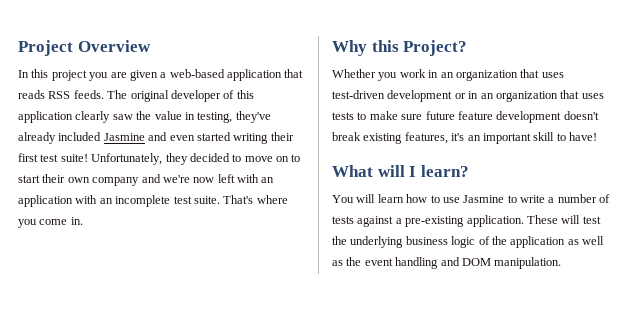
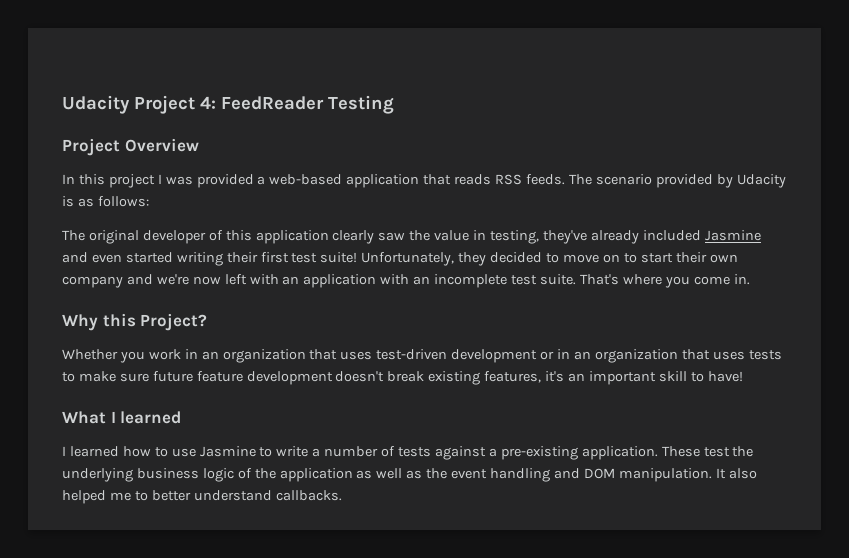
(18, 48) none -> [62,95,394,114] Udacity Project 4: FeedReader Testing //
[89,70,158,81] you are given -> [157,174,254,188] I was provided
(128, 94) none -> [595,174,786,188] [62,196,149,207] [62,230,85,241] scenario provided by Udacity is as follows: // The
[377,165,469,177] [332,194,404,203] will I learn? // You will learn -> [110,411,182,424] [62,446,119,457] I learned // I learned
[561,215,581,224] will -> (700, 451) none
(562, 263) none -> [715,468,757,479] [62,490,342,504] It also helped me to better understand callbacks.

